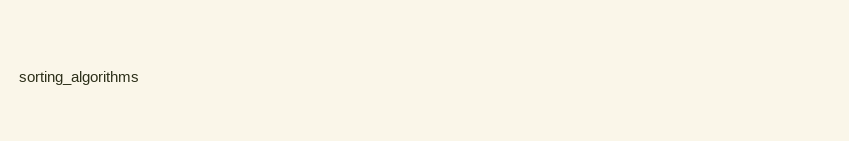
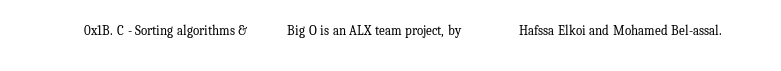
[19,71,139,85] sorting_algorithms -> [84,24,723,38] 0x1B. C - Sorting algorithms & Big O is an ALX team project, by Hafssa Elkoi and Mohamed Bel-assal.

